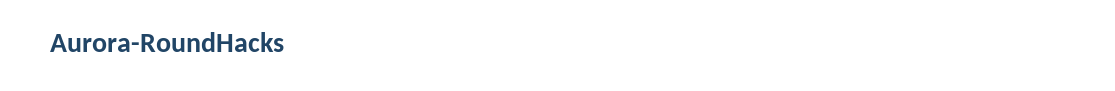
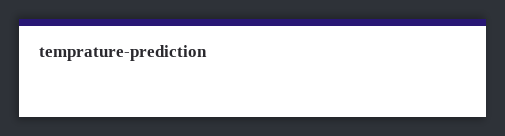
[50,32,284,52] Aurora-RoundHacks -> [39,45,207,61] temprature-prediction

